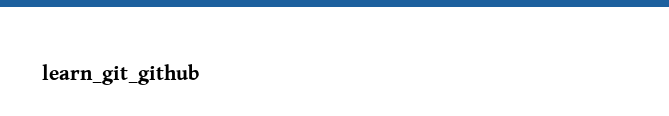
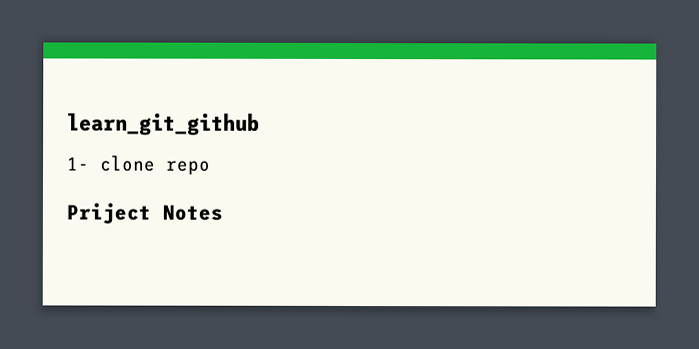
(199, 74) none -> [67,155,211,175] [66,202,223,224] // 1- clone repo // Priject Notes

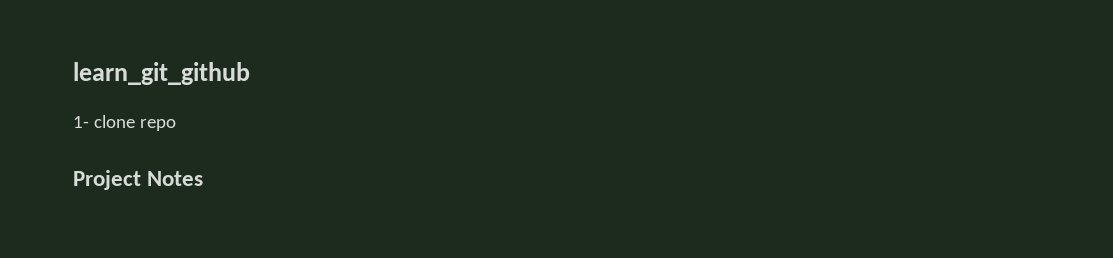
[66,202,151,224] Priject -> [73,170,141,190] Project

